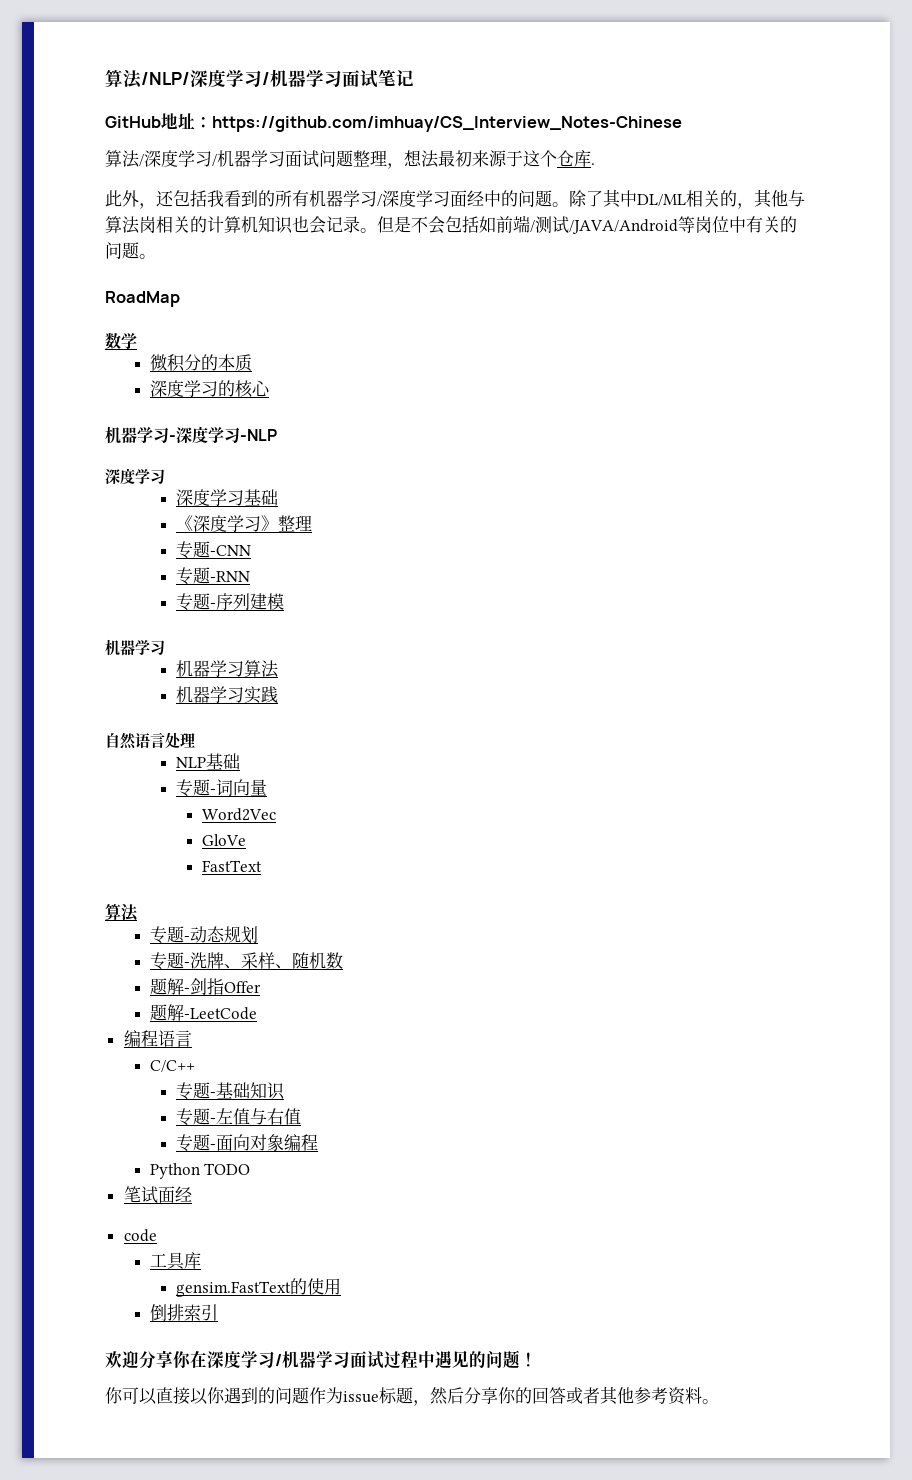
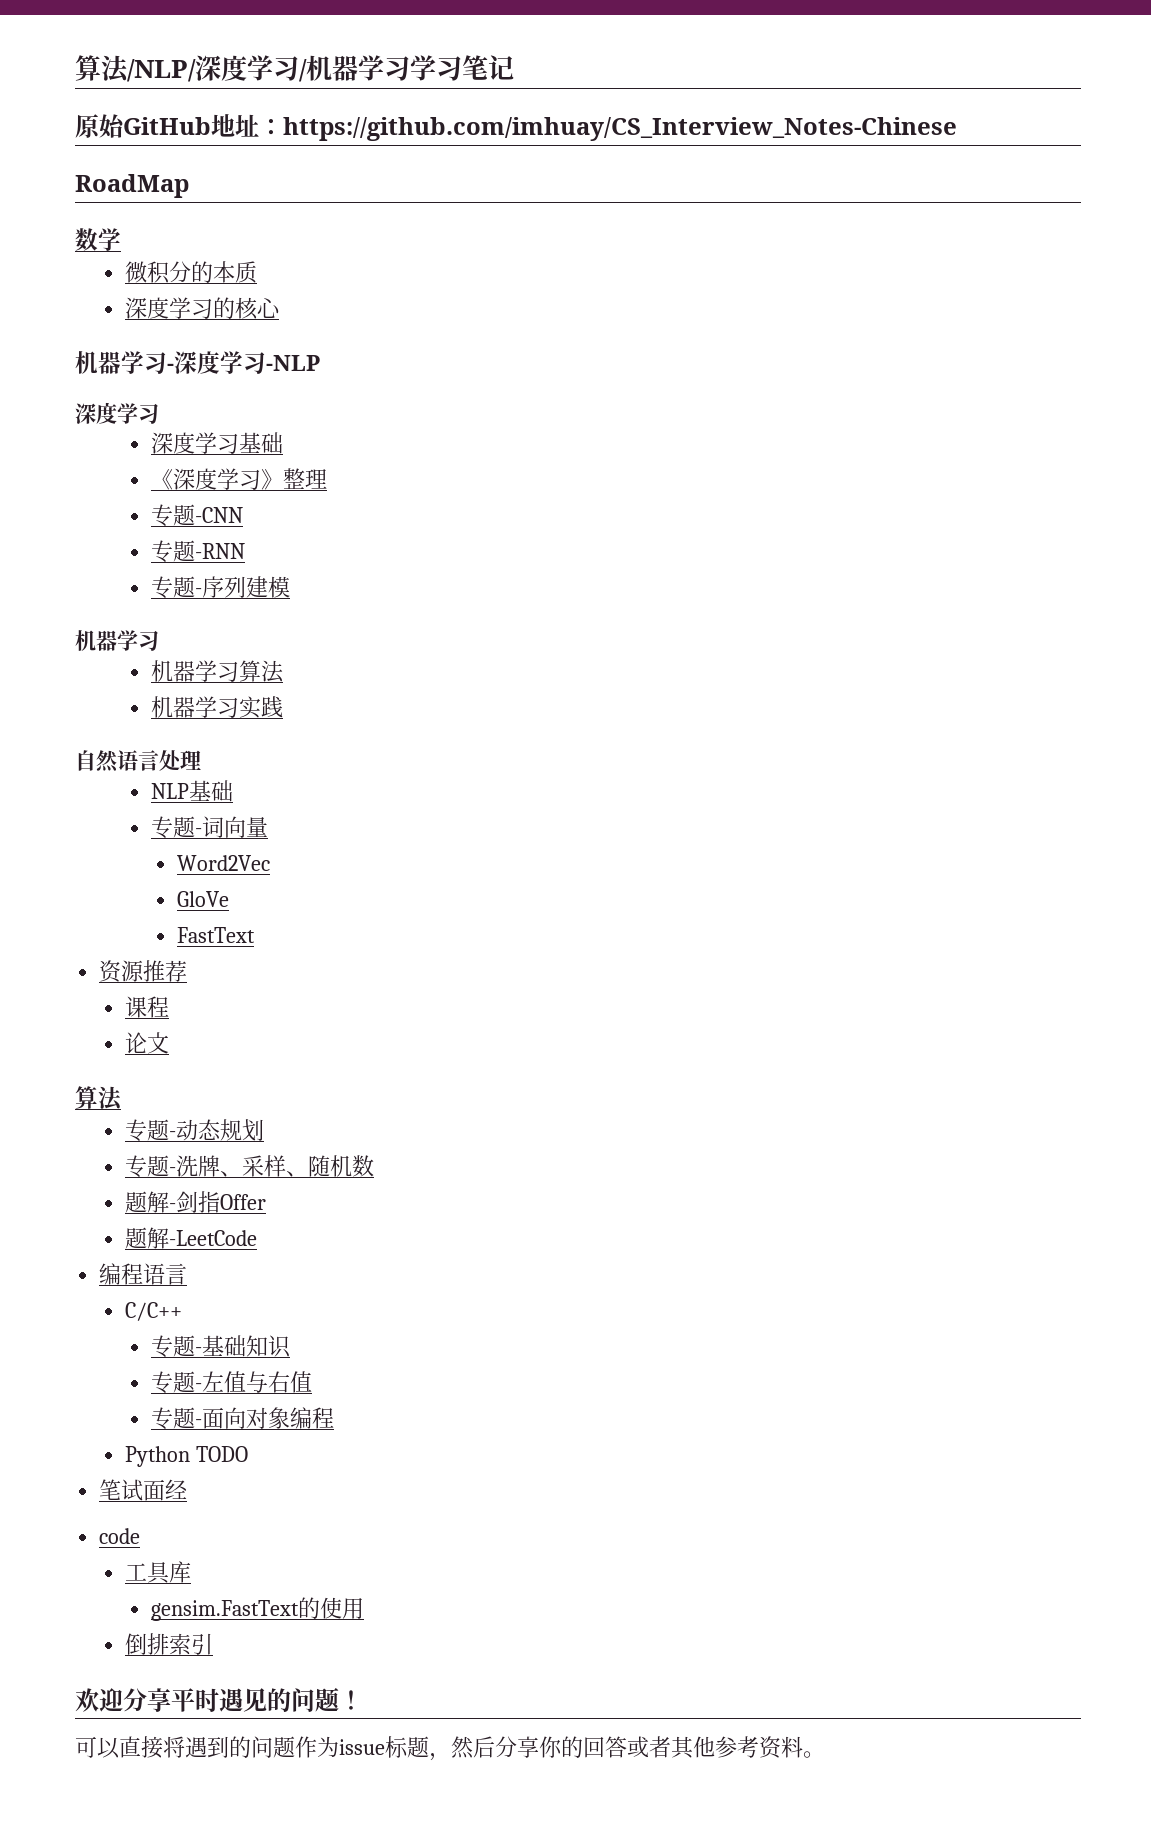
[342,70,378,88] 面试 -> [410,55,462,81] 学习
(414, 78) none -> [75,114,125,138] 原始
[105,150,595,169] [105,189,805,209] [105,215,797,234] [105,242,156,259] // 算法/深度学习/机器学习面试问题整理，想法最初来源于这个仓库. // 此外，还包括我看到的所有机器学习/深度学习面经中的问题。除了其中DL/ML相关的，其他与算法岗相关的计算机知识也会记录。但是不会包括如前端/测试/JAVA/Android等岗位中有关的问题。 -> (957, 129) none
(263, 866) none -> [99,960,188,983] [125,996,170,1018] [125,1032,170,1054] // 资源推荐 // 课程 // 论文
[173,1350,435,1369] 你在深度学习/机器学习面试过程中 -> [171,1688,219,1712] 平时
[105,1387,123,1404] 你 -> (363, 1700) none
[190,1387,225,1405] 以你 -> [163,1736,185,1758] 将

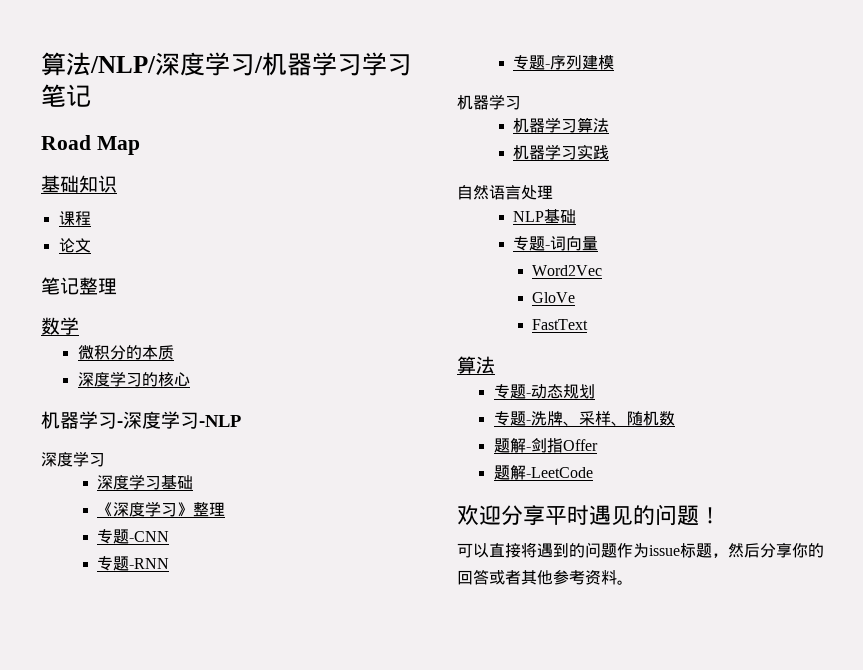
[75,114,957,141] [75,174,189,198] 原始GitHub地址：https://github.com/imhuay/CS_Interview_Notes-Chinese // RoadMap -> [41,135,140,155] [41,175,117,193] [58,211,91,226] [58,238,91,253] [41,277,117,295] Road Map // 基础知识 // 课程 // 论文 // 笔记整理
[99,960,188,983] [125,996,170,1018] [125,1032,170,1054] // 资源推荐 // 课程 // 论文 -> (589, 324) none
[99,1263,188,1285] [125,1302,183,1321] [151,1335,292,1358] [151,1371,313,1394] [151,1407,335,1430] [125,1446,249,1467] [99,1479,188,1501] [99,1528,141,1544] [125,1561,192,1584] [151,1597,365,1621] [125,1633,214,1655] // 编程语言 // C/C++ // 专题-基础知识 // 专题-左值与右值 // 专题-面向对象编程 // Python TODO // 笔试面经 // code // 工具库 // gensim.FastText的使用 // 倒排索引 -> (593, 472) none

